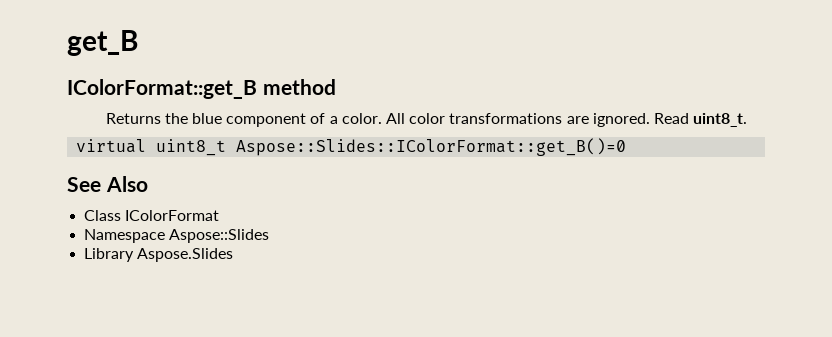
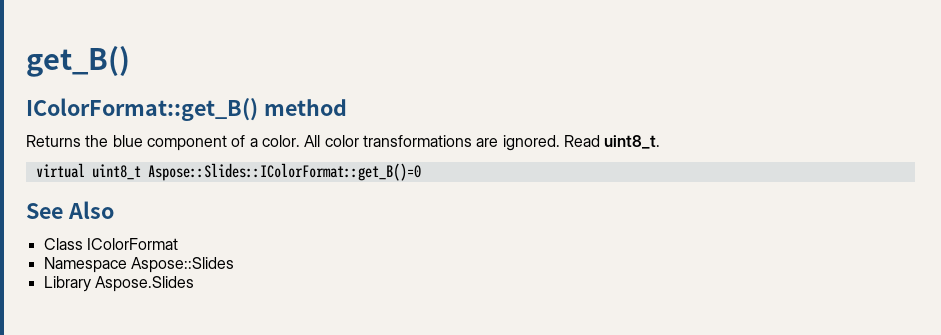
[67,30,138,56] [67,79,257,99] get_B // IColorFormat::get_B -> [26,45,130,77] [26,98,258,121] get_B() // IColorFormat::get_B()

